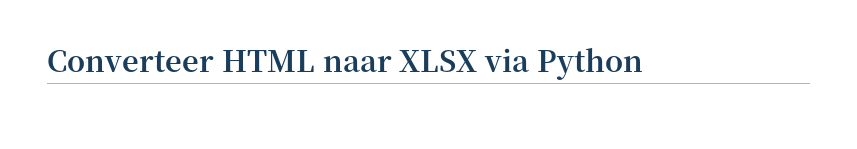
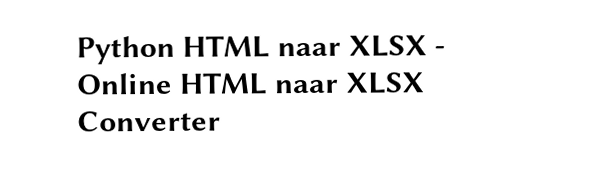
[47,48,644,80] Converteer HTML naar XLSX via Python -> [76,35,445,65] [76,72,424,95] [77,110,221,132] Python HTML naar XLSX - Online HTML naar XLSX Converter

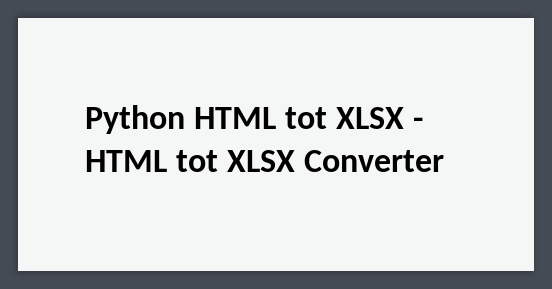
[277,42,342,57] naar -> [285,107,328,129] tot
[76,72,339,95] Online HTML naar -> [85,150,219,172] HTML tot

